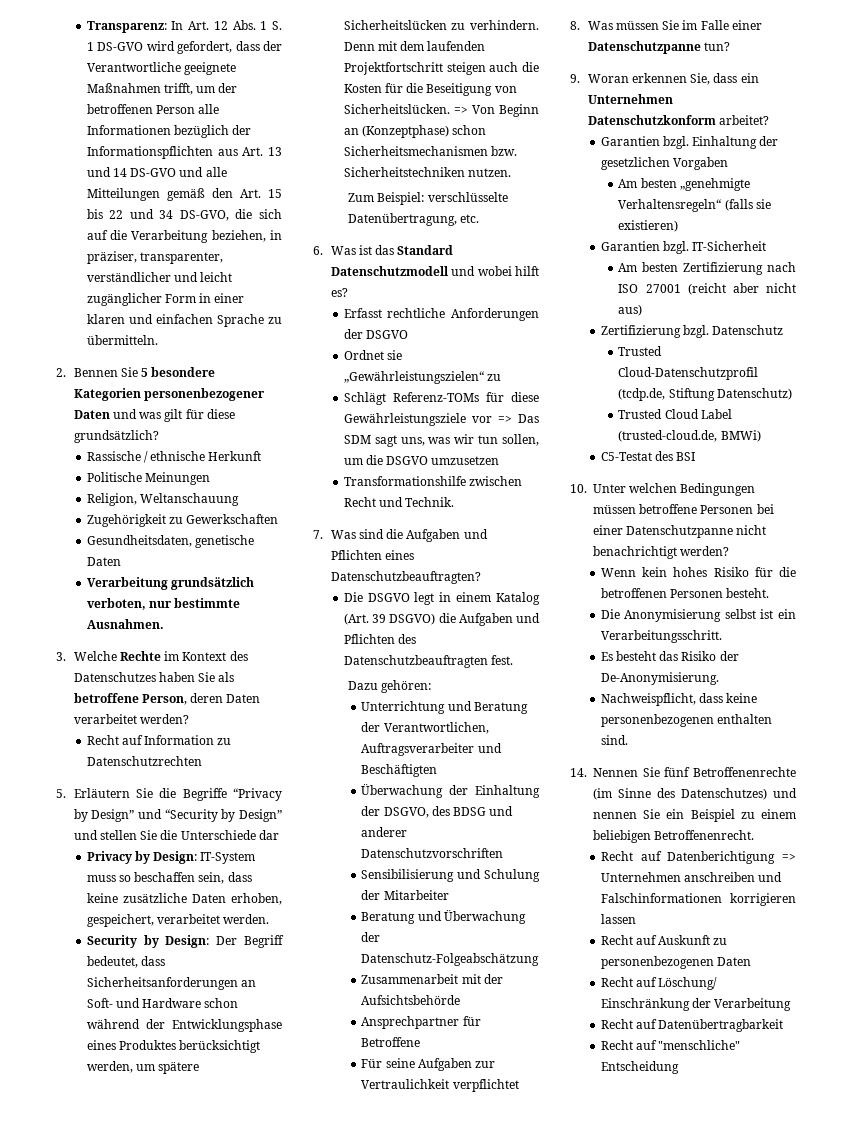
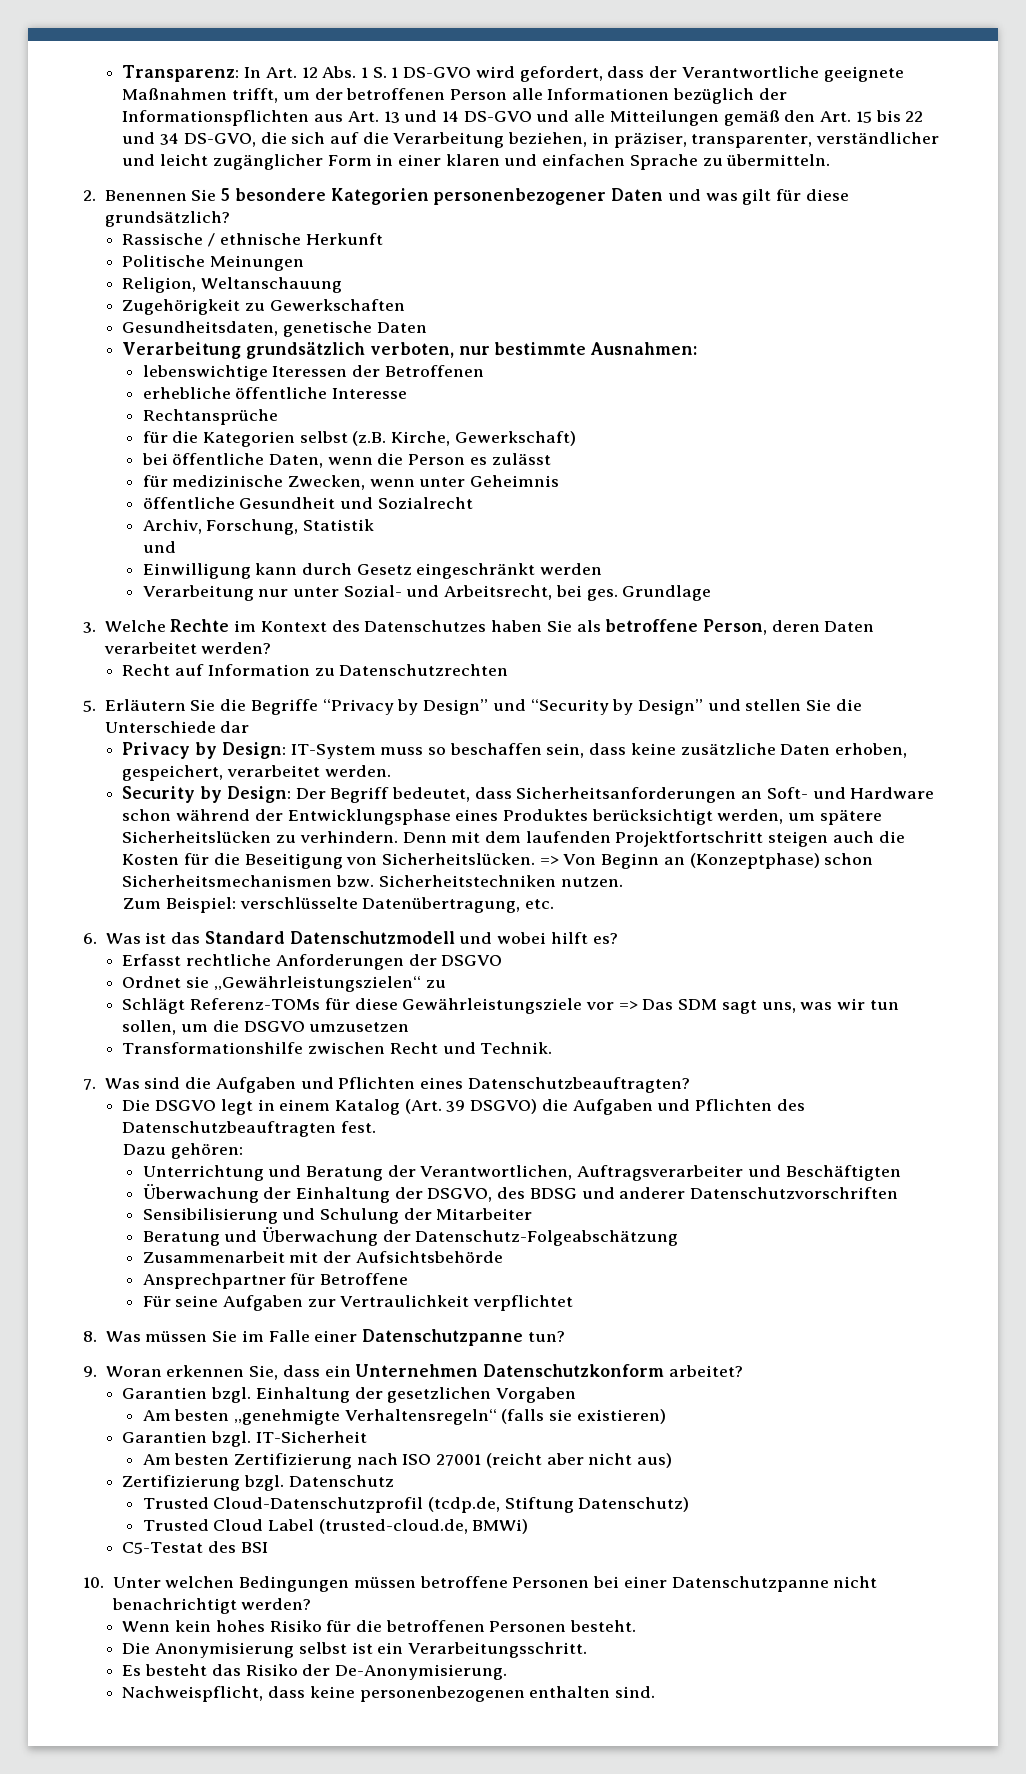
[73,368,118,377] Bennen -> [104,190,187,201] Benennen
[86,619,164,629] Ausnahmen. -> [589,342,697,355] [142,365,484,381] [142,387,407,399] [142,409,278,425] [142,431,576,447] [141,453,551,468] [142,475,560,490] [142,497,473,509] [142,519,374,535] [143,541,177,553] [142,563,603,579] [142,585,712,601] Ausnahmen: // lebenswichtige Iteressen der Betroffenen // erhebliche öffentliche Interesse // Rechtansprüche // für die Kategorien selbst (z.B. Kirche, Gewerkschaft) // bei öffentliche Daten, wenn die Person es zulässt // für medizinische Zwecken, wenn unter Geheimnis // öffentliche Gesundheit und Sozialrecht // Archiv, Forschung, Statistik // und // Einwilligung kann durch Gesetz eingeschränkt werden // Verarbeitung nur unter Sozial- und Arbeitsrecht, bei ges. Grundlage
[570,767,796,777] [593,788,797,800] [593,809,796,822] [593,830,755,843] [600,851,796,864] [600,872,783,882] [600,893,796,906] [600,914,636,924] [600,935,728,945] [600,956,752,969] [600,977,718,990] [600,998,792,1011] [600,1019,784,1032] [600,1040,741,1050] [600,1061,679,1074] // 14. Nennen Sie fünf Betroffenenrechte (im Sinne des Datenschutzes) und nennen Sie ein Beispiel zu einem beliebigen Betroffenenrecht. // Recht auf Datenberichtigung => Unternehmen anschreiben und Falschinformationen korrigieren lassen // Recht auf Auskunft zu personenbezogenen Daten // Recht auf Löschung/ Einschränkung der Verarbeitung // Recht auf Datenübertragbarkeit // Recht auf "menschliche" Entscheidung -> (656, 1692) none

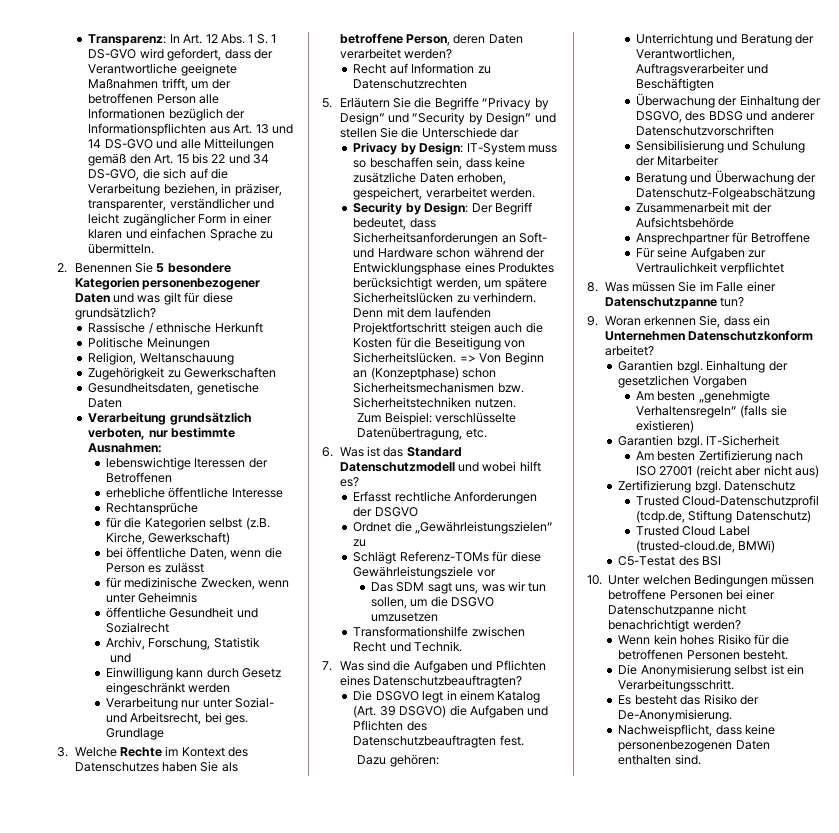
[186,976,210,988] sie -> [394,521,412,532] die
[618,1001,638,1010] => -> (496, 573) //
(525, 1694) none -> [735,740,770,750] Daten

